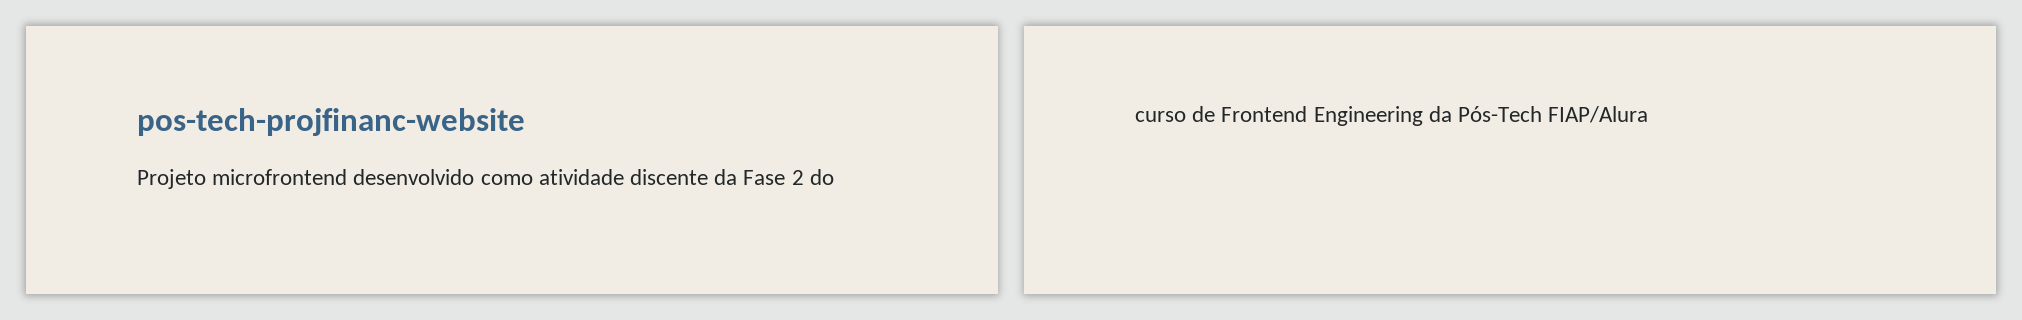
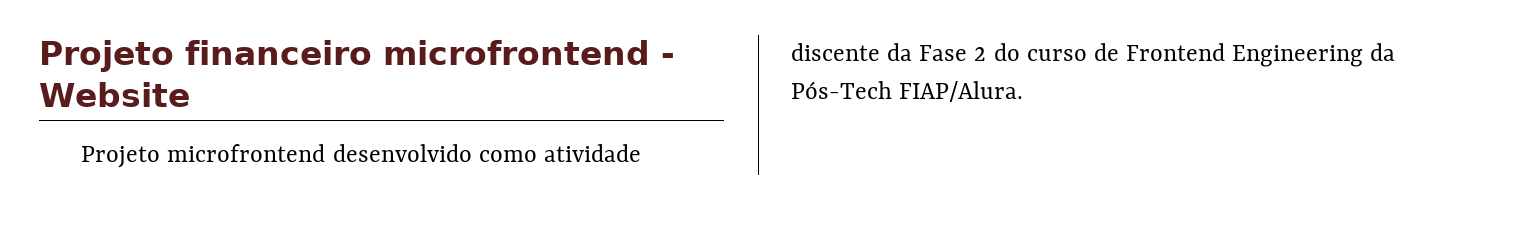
[137,108,525,136] pos-tech-projfinanc-website -> [39,40,675,72] [39,82,190,107] Projeto financeiro microfrontend - Website
[1548,106,1649,123] FIAP/Alura -> [899,81,1024,102] FIAP/Alura.

